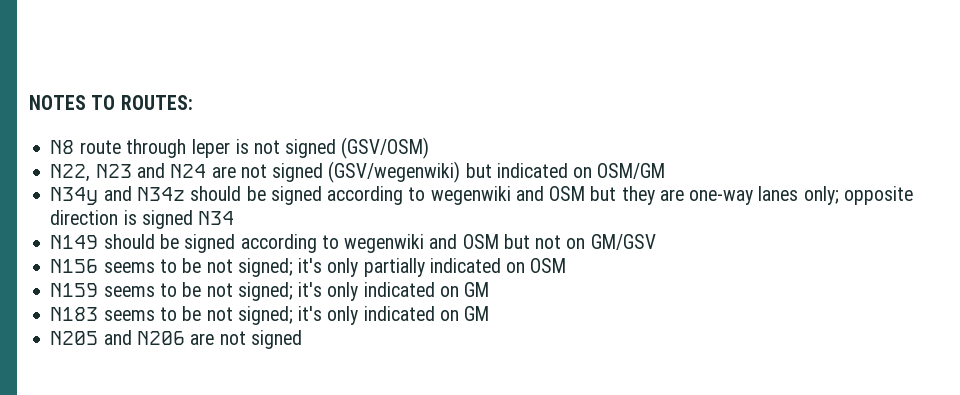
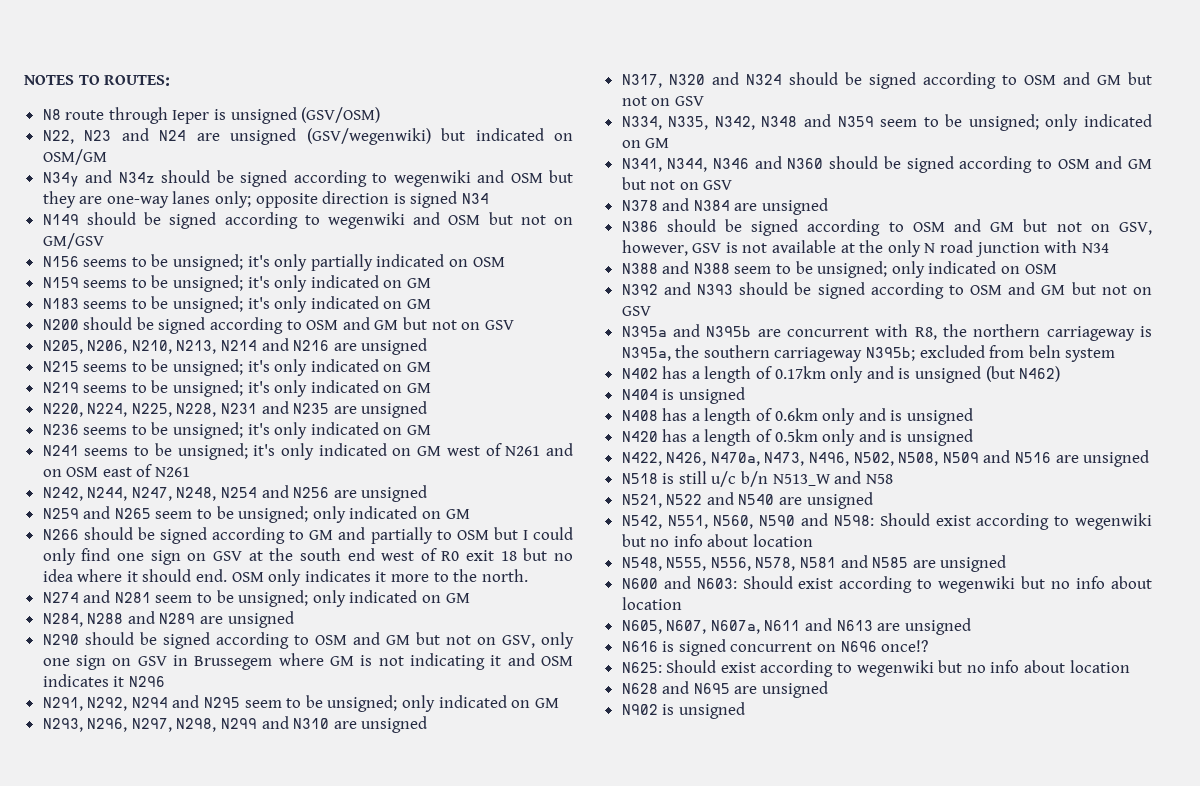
[253,139,337,158] not signed -> [230,107,297,124] unsigned
[240,163,324,182] not signed -> [230,128,297,145] unsigned
[206,258,293,277] not signed; -> [173,254,244,271] unsigned;
[206,282,293,301] not signed; -> [173,275,244,292] unsigned;
[206,306,490,325] [50,330,302,349] not signed; it's only indicated on GM // N205 and N206 are not signed -> [173,296,432,313] [42,317,514,334] [42,338,428,355] [42,359,432,376] [42,380,432,397] [42,401,428,418] [42,422,432,439] [42,443,573,460] [42,464,191,477] [42,485,428,502] [42,506,470,523] [42,527,573,544] [42,548,573,565] [42,569,528,586] [42,590,470,607] [42,611,294,628] [42,632,574,649] [42,653,573,670] [42,674,165,687] [42,695,559,712] [42,716,428,733] [621,72,1152,89] [621,96,704,106] [621,114,1152,131] [621,138,670,148] [621,156,1152,173] [621,177,733,190] [621,198,829,215] [621,219,1152,236] [621,240,1109,257] [621,261,1057,278] [621,282,1152,299] [621,306,651,316] [621,324,1152,341] [621,345,1116,362] [621,366,1061,383] [621,387,745,404] [621,408,974,425] [621,429,974,446] [621,450,1150,467] [621,471,893,487] [621,492,873,509] [621,513,1152,530] [621,534,814,547] [621,555,1007,572] [621,576,1152,593] [621,597,682,610] [621,618,971,635] [621,639,929,656] [621,660,1130,677] [621,681,829,698] [621,702,745,719] unsigned; it's only indicated on GM // N200 should be signed according to OSM and GM but not on GSV // N205, N206, N210, N213, N214 and N216 are unsigned // N215 seems to be unsigned; it's only indicated on GM // N219 seems to be unsigned; it's only indicated on GM // N220, N224, N225, N228, N231 and N235 are unsigned // N236 seems to be unsigned; it's only indicated on GM // N241 seems to be unsigned; it's only indicated on GM west of N261 and on OSM east of N261 // N242, N244, N247, N248, N254 and N256 are unsigned // N259 and N265 seem to be unsigned; only indicated on GM // N266 should be signed according to GM and partially to OSM but I could only find one sign on GSV at the south end west of R0 exit 18 but no idea where it should end. OSM only indicates it more to the north. // N274 and N281 seem to be unsigned; only indicated on GM // N284, N288 and N289 are unsigned // N290 should be signed according to OSM and GM but not on GSV, only one sign on GSV in Brussegem where GM is not indicating it and OSM indicates it N296 // N291, N292, N294 and N295 seem to be unsigned; only indicated on GM // N293, N296, N297, N298, N299 and N310 are unsigned // N317, N320 and N324 should be signed according to OSM and GM but not on GSV // N334, N335, N342, N348 and N359 seem to be unsigned; only indicated on GM // N341, N344, N346 and N360 should be signed according to OSM and GM but not on GSV // N378 and N384 are unsigned // N386 should be signed according to OSM and GM but not on GSV, however, GSV is not available at the only N road junction with N34 // N388 and N388 seem to be unsigned; only indicated on OSM // N392 and N393 should be signed according to OSM and GM but not on GSV // N395a and N395b are concurrent with R8, the northern carriageway is N395a, the southern carriageway N395b; excluded from beln system // N402 has a length of 0.17km only and is unsigned (but N462) // N404 is unsigned // N408 has a length of 0.6km only and is unsigned // N420 has a length of 0.5km only and is unsigned // N422, N426, N470a, N473, N496, N502, N508, N509 and N516 are unsigned // N518 is still u/c b/n N513_W and N58 // N521, N522 and N540 are unsigned // N542, N551, N560, N590 and N598: Should exist according to wegenwiki but no info about location // N548, N555, N556, N578, N581 and N585 are unsigned // N600 and N603: Should exist according to wegenwiki but no info about location // N605, N607, N607a, N611 and N613 are unsigned // N616 is signed concurrent on N696 once!? // N625: Should exist according to wegenwiki but no info about location // N628 and N695 are unsigned // N902 is unsigned

